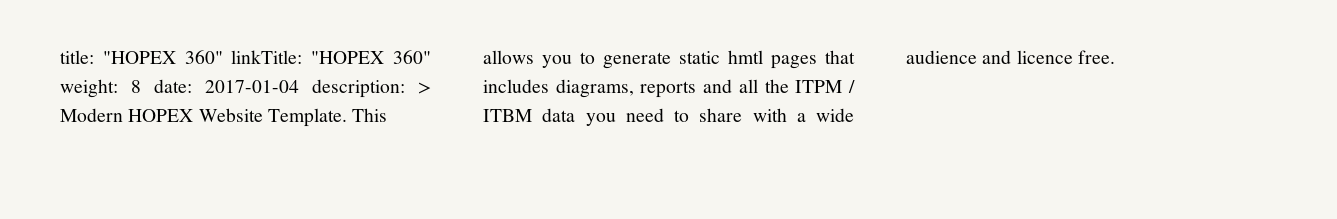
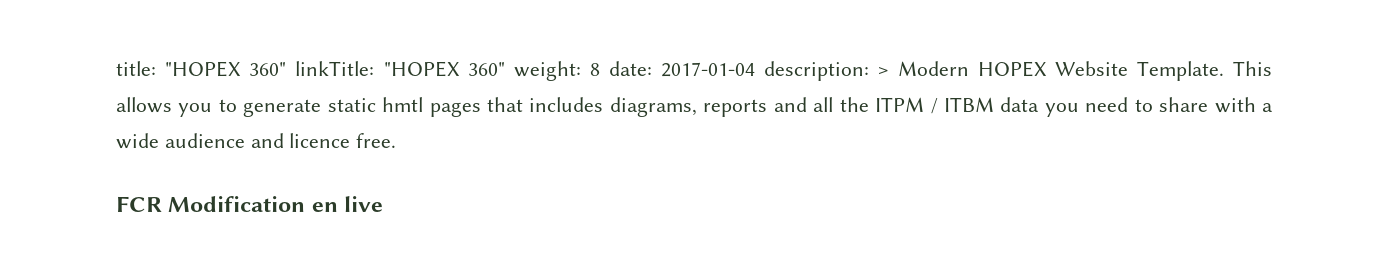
(1115, 57) none -> [116,196,384,212] // FCR Modification en live

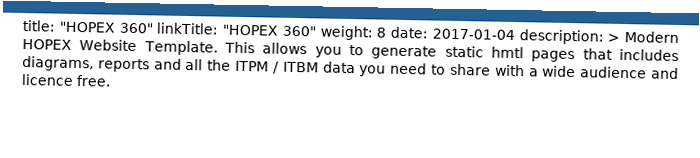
[116,196,384,212] // FCR Modification en live -> (111, 80) none

